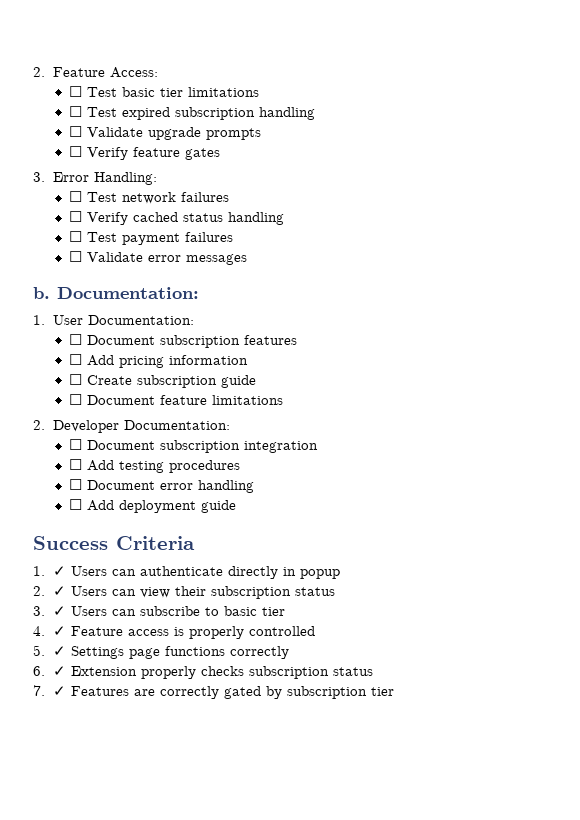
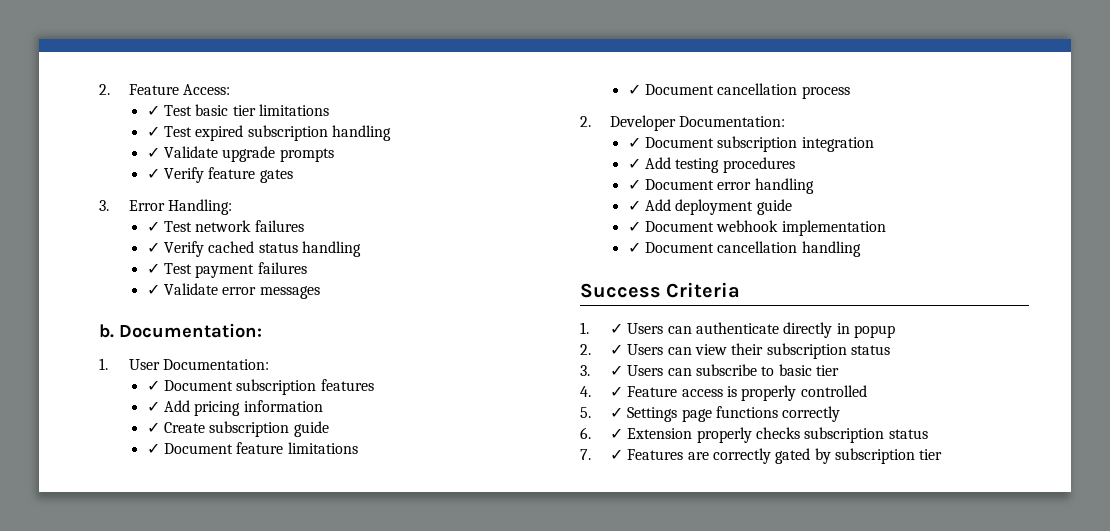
[69,86,83,97] ☐ -> [146,105,160,116] ✓
[69,106,83,117] ☐ -> [146,126,160,137] ✓
[69,126,83,137] ☐ -> [146,147,160,158] ✓
[69,146,83,157] ☐ -> [146,168,160,179] ✓
[69,191,83,202] ☐ -> [146,221,160,232] ✓
[69,211,83,222] ☐ -> [146,242,160,253] ✓
[69,231,83,242] ☐ -> [146,263,160,274] ✓
[69,251,83,262] ☐ -> [146,284,160,295] ✓
[69,334,83,345] ☐ -> [146,380,160,391] ✓
[69,354,83,365] ☐ -> [146,401,160,412] ✓
[69,374,83,385] ☐ -> [146,422,160,433] ✓
[69,394,83,405] ☐ -> [146,443,160,454] ✓
(284, 400) none -> [627,83,850,99] // ✓ Document cancellation process
[69,439,83,450] ☐ -> [627,137,641,148] ✓
[69,459,83,470] ☐ -> [627,158,641,169] ✓
[69,479,83,490] ☐ -> [627,179,641,190] ✓
[69,499,83,510] ☐ -> [627,200,641,211] ✓
(237, 506) none -> [627,220,886,236] [627,241,861,257] // ✓ Document webhook implementation // ✓ Document cancellation handling

